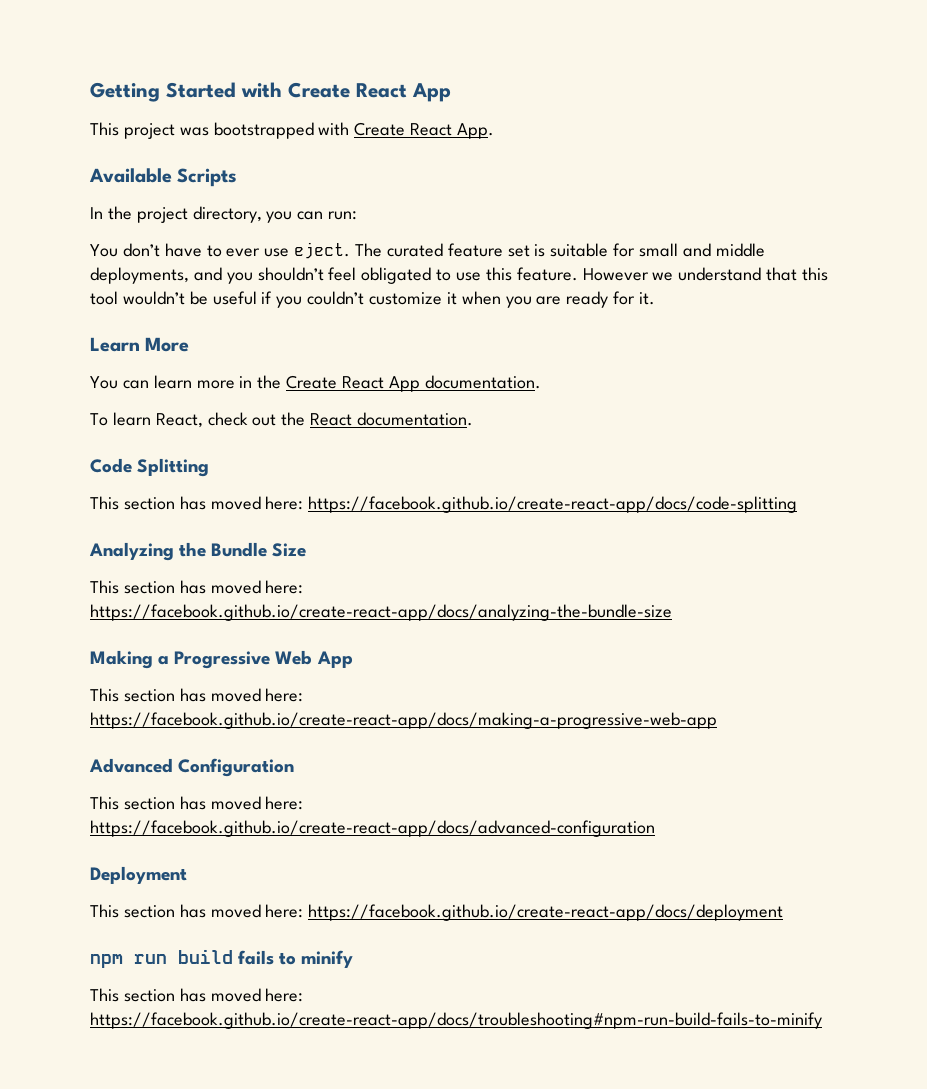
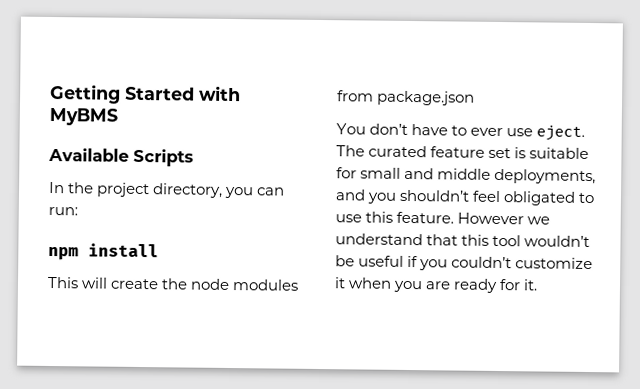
[288,82,451,102] [90,122,495,139] Create React App // This project was bootstrapped with Create React App. -> [49,107,118,126] MyBMS
(358, 215) none -> [48,243,159,261] [47,276,300,291] [337,90,476,106] // npm install // This will create the node modules from package.json
[90,337,190,352] [90,375,541,392] [90,412,474,428] [90,458,210,477] [90,496,798,513] [89,542,307,561] [90,580,304,594] [90,604,672,621] [90,650,353,669] [90,688,304,702] [90,712,717,729] [89,758,295,777] [90,796,304,810] [90,820,655,837] [90,866,187,884] [90,904,784,921] [90,949,354,968] [90,988,304,1002] [90,1012,822,1029] // Learn More // You can learn more in the Create React App documentation. // To learn React, check out the React documentation. // Code Splitting // This section has moved here: https://facebook.github.io/create-react-app/docs/code-splitting // Analyzing the Bundle Size // This section has moved here: https://facebook.github.io/create-react-app/docs/analyzing-the-bundle-size // Making a Progressive Web App // This section has moved here: https://facebook.github.io/create-react-app/docs/making-a-progressive-web-app // Advanced Configuration // This section has moved here: https://facebook.github.io/create-react-app/docs/advanced-configuration // Deployment // This section has moved here: https://facebook.github.io/create-react-app/docs/deployment // npm run build fails to minify // This section has moved here: https://facebook.github.io/create-react-app/docs/troubleshooting#npm-run-build-fails-to-minify -> (539, 285) none

